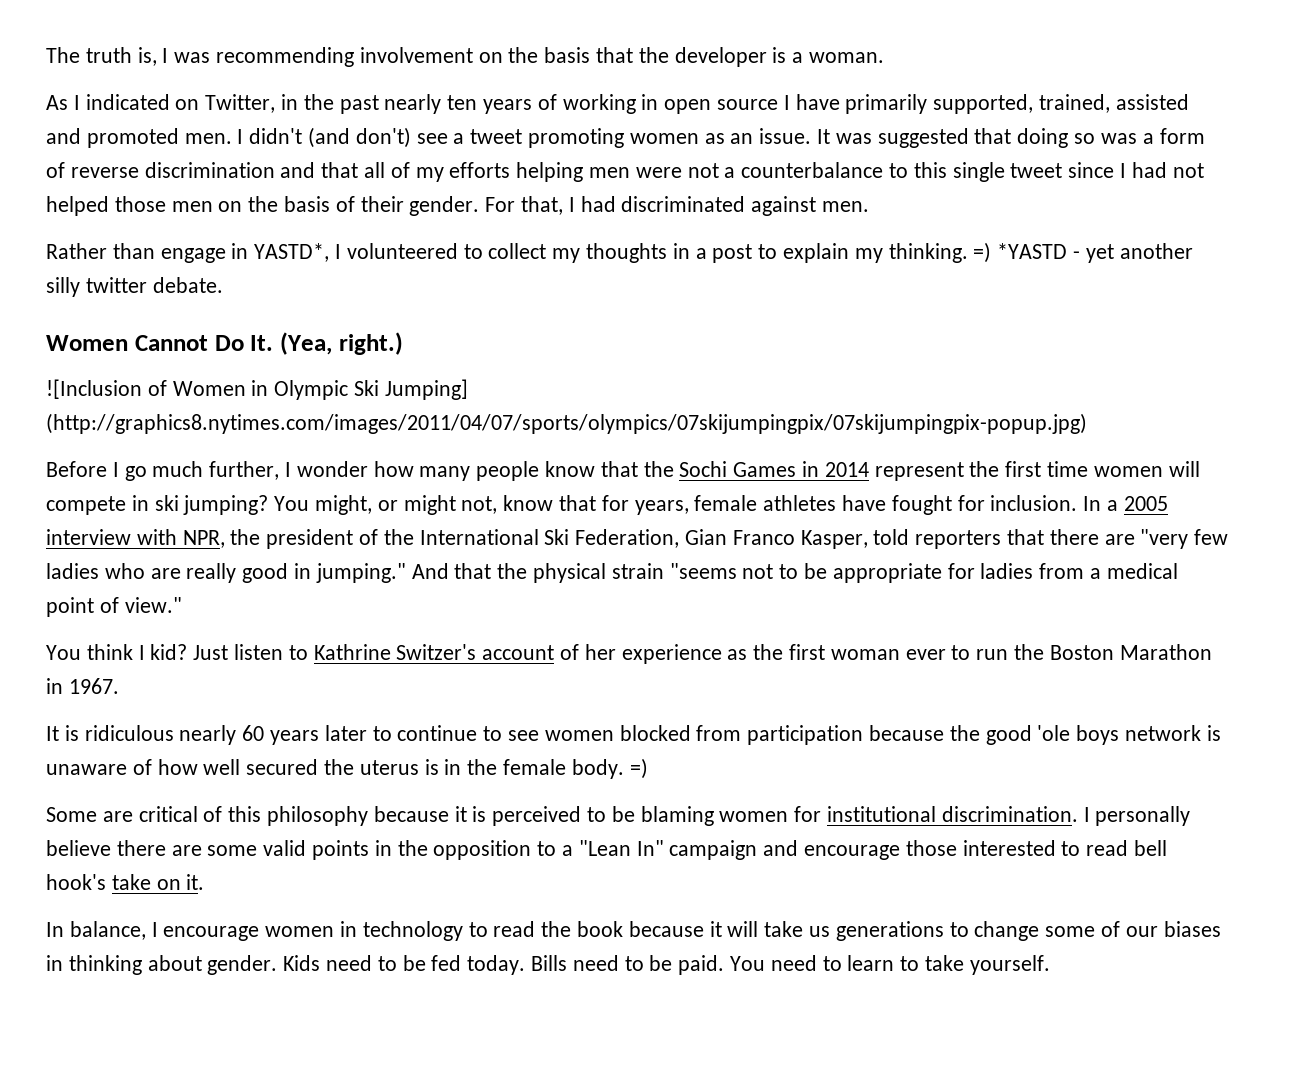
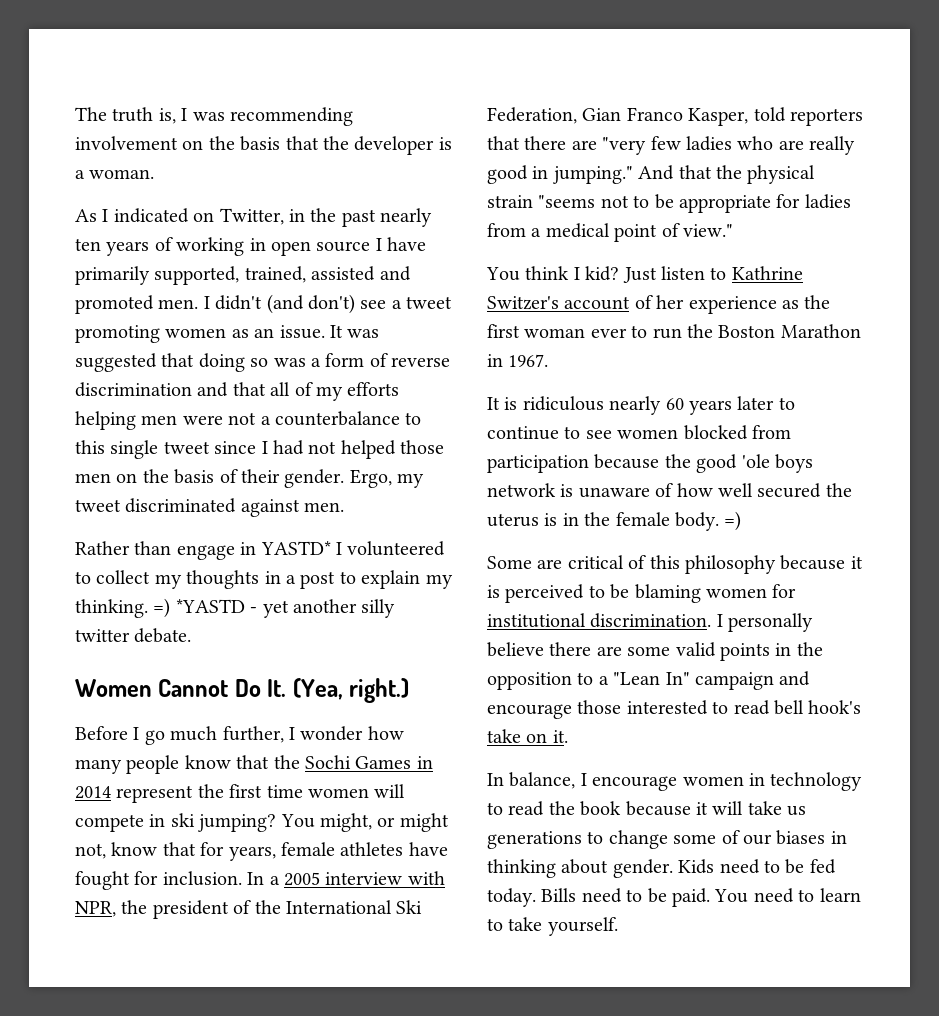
[485,196,616,215] For that, I had -> [349,469,425,488] [75,499,121,512] Ergo, my tweet
[254,243,330,262] YASTD*, -> [260,541,331,555] YASTD*
[46,379,468,400] [46,413,1087,434] // ![Inclusion of Women in Olympic Ski Jumping] (http://graphics8.nytimes.com/images/2011/04/07/sports/olympics/07skijumpingpix/07skijumpingpix-popup.jpg) -> (410, 690) none

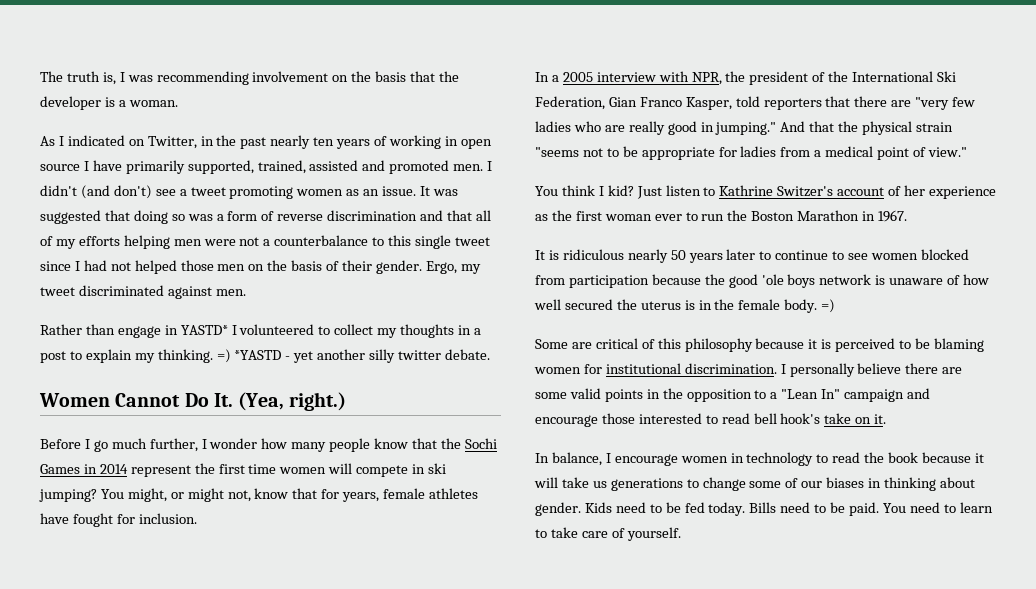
(242, 878) none -> (197, 518) //
[665,398,684,410] 60 -> [670,250,686,260] 50
(543, 924) none -> [581,528,625,538] care of

